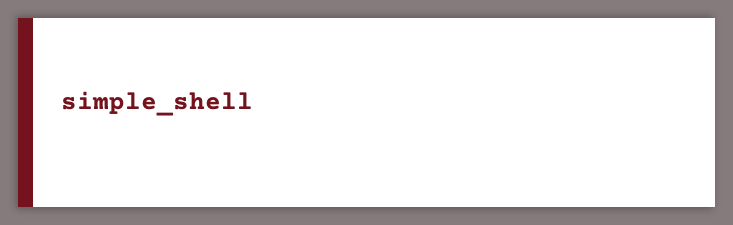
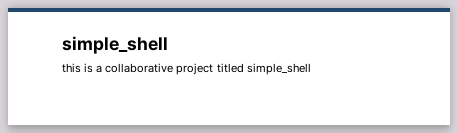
[61,91,253,116] simple_shell -> [62,36,168,54] [62,63,311,75] simple_shell // this is a collaborative project titled simple_shell

